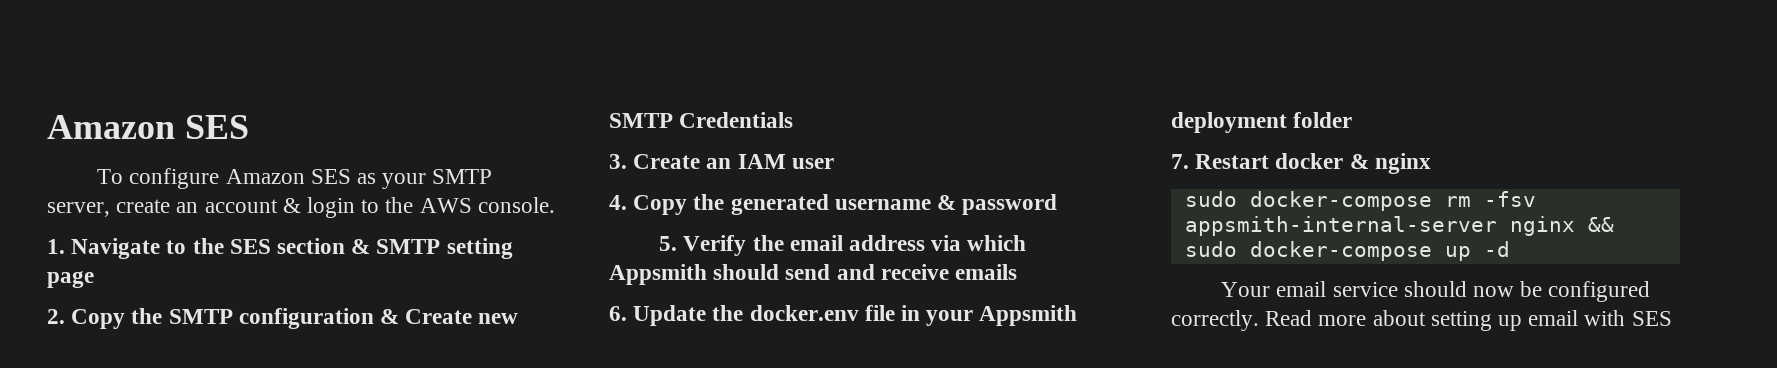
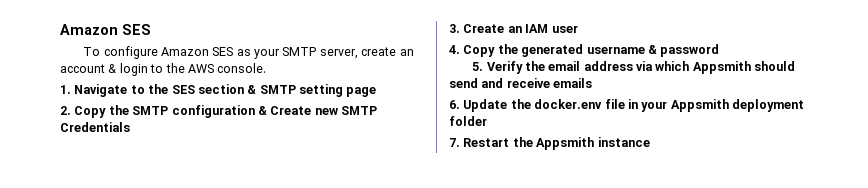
[1275,153,1431,174] [1184,191,1536,211] [1184,216,1614,236] [1184,241,1510,261] [1221,281,1651,302] [1171,310,1672,331] docker & nginx // sudo docker-compose rm -fsv appsmith-internal-server nginx && sudo docker-compose up -d // Your email service should now be configured correctly. Read more about setting up email with SES -> [512,137,650,150] the Appsmith instance

